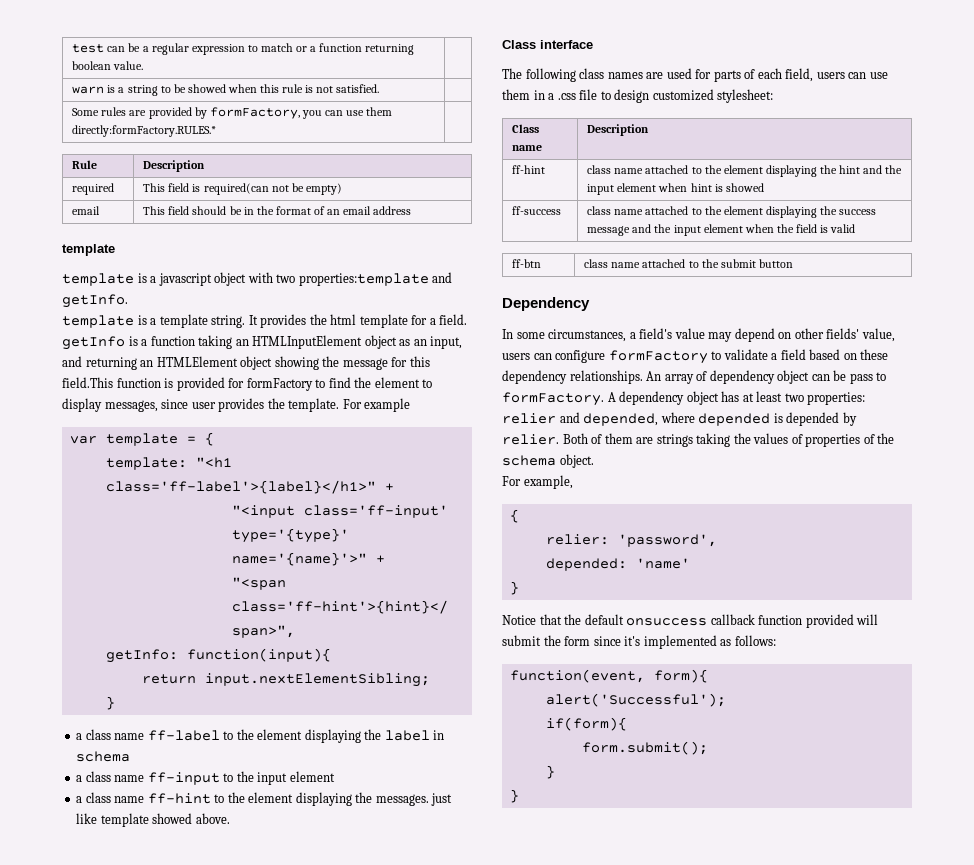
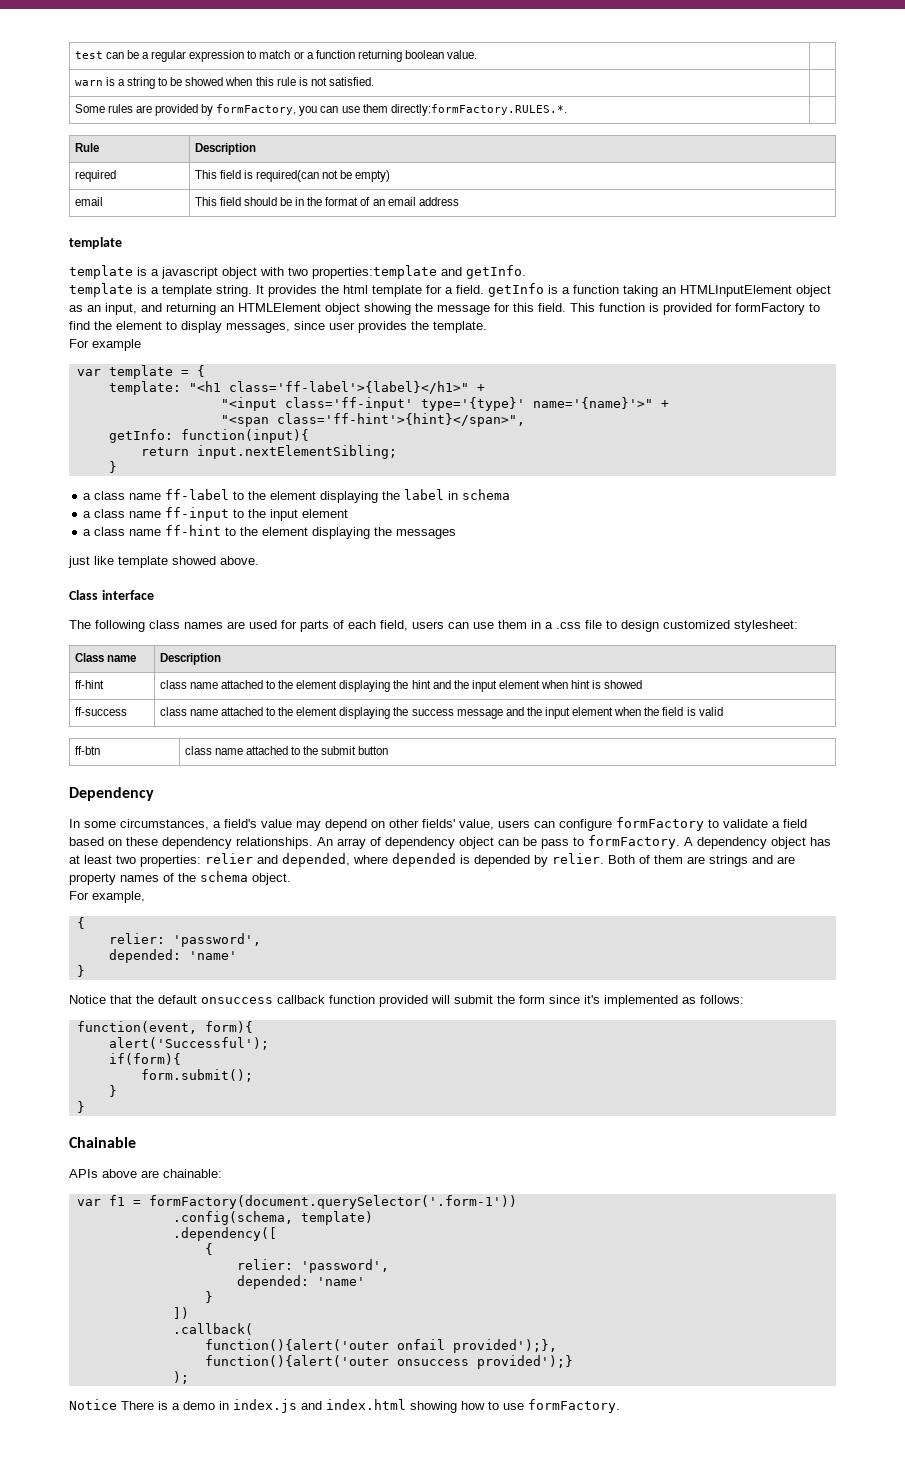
[72,125,217,137] directly:formFactory.RULES.* -> [390,104,567,116] directly:formFactory.RULES.*.
[62,377,113,388] field.This -> [538,303,595,312] field. This
(340, 405) none -> (487, 327) //
[375,794,429,806] messages. -> [396,529,457,539] messages //
[696,433,861,447] taking the values of properties -> [752,855,795,864] [69,873,159,885] and are property names
(519, 796) none -> [69,1137,136,1148] [69,1169,222,1178] [76,1195,517,1209] [172,1211,373,1225] [172,1227,277,1241] [204,1243,213,1255] [236,1259,389,1273] [236,1275,365,1289] [204,1291,213,1303] [172,1307,189,1319] [172,1323,253,1335] [204,1339,557,1353] [204,1355,573,1369] [172,1371,189,1384] [69,1399,620,1413] // Chainable // APIs above are chainable: // var f1 = formFactory(document.querySelector('.form-1')) // .config(schema, template) // .dependency([ // { // relier: 'password', // depended: 'name' // } // ]) // .callback( // function(){alert('outer onfail provided');}, // function(){alert('outer onsuccess provided');} // ); // Notice There is a demo in index.js and index.html showing how to use formFactory.

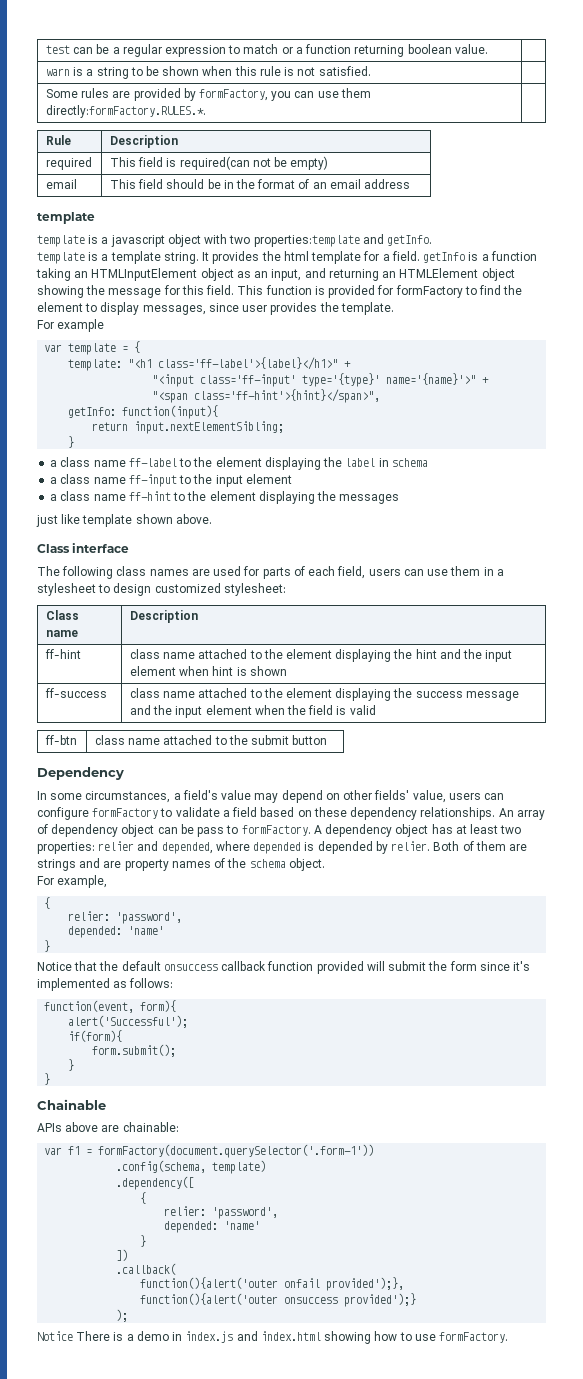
[185,77,224,86] showed -> [162,66,200,76] shown
[172,556,216,565] showed -> [135,514,173,524] shown
[556,620,602,629] .css file -> [37,583,96,596] stylesheet
[604,680,643,689] showed -> [249,666,287,676] shown

